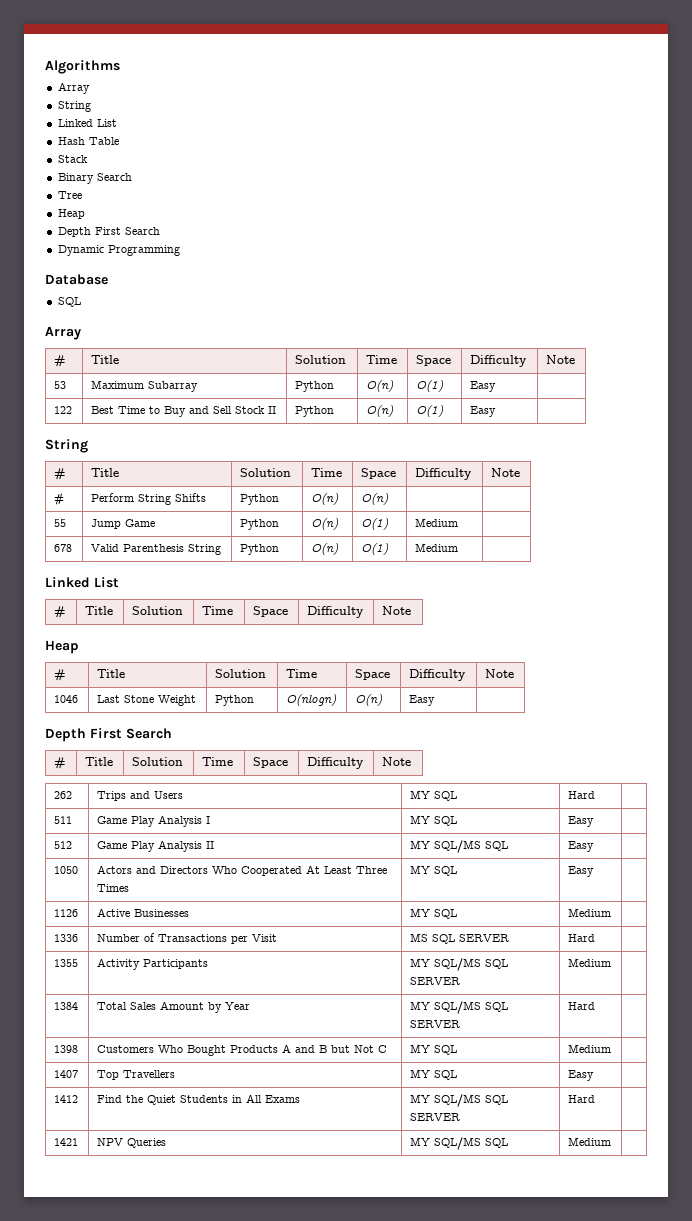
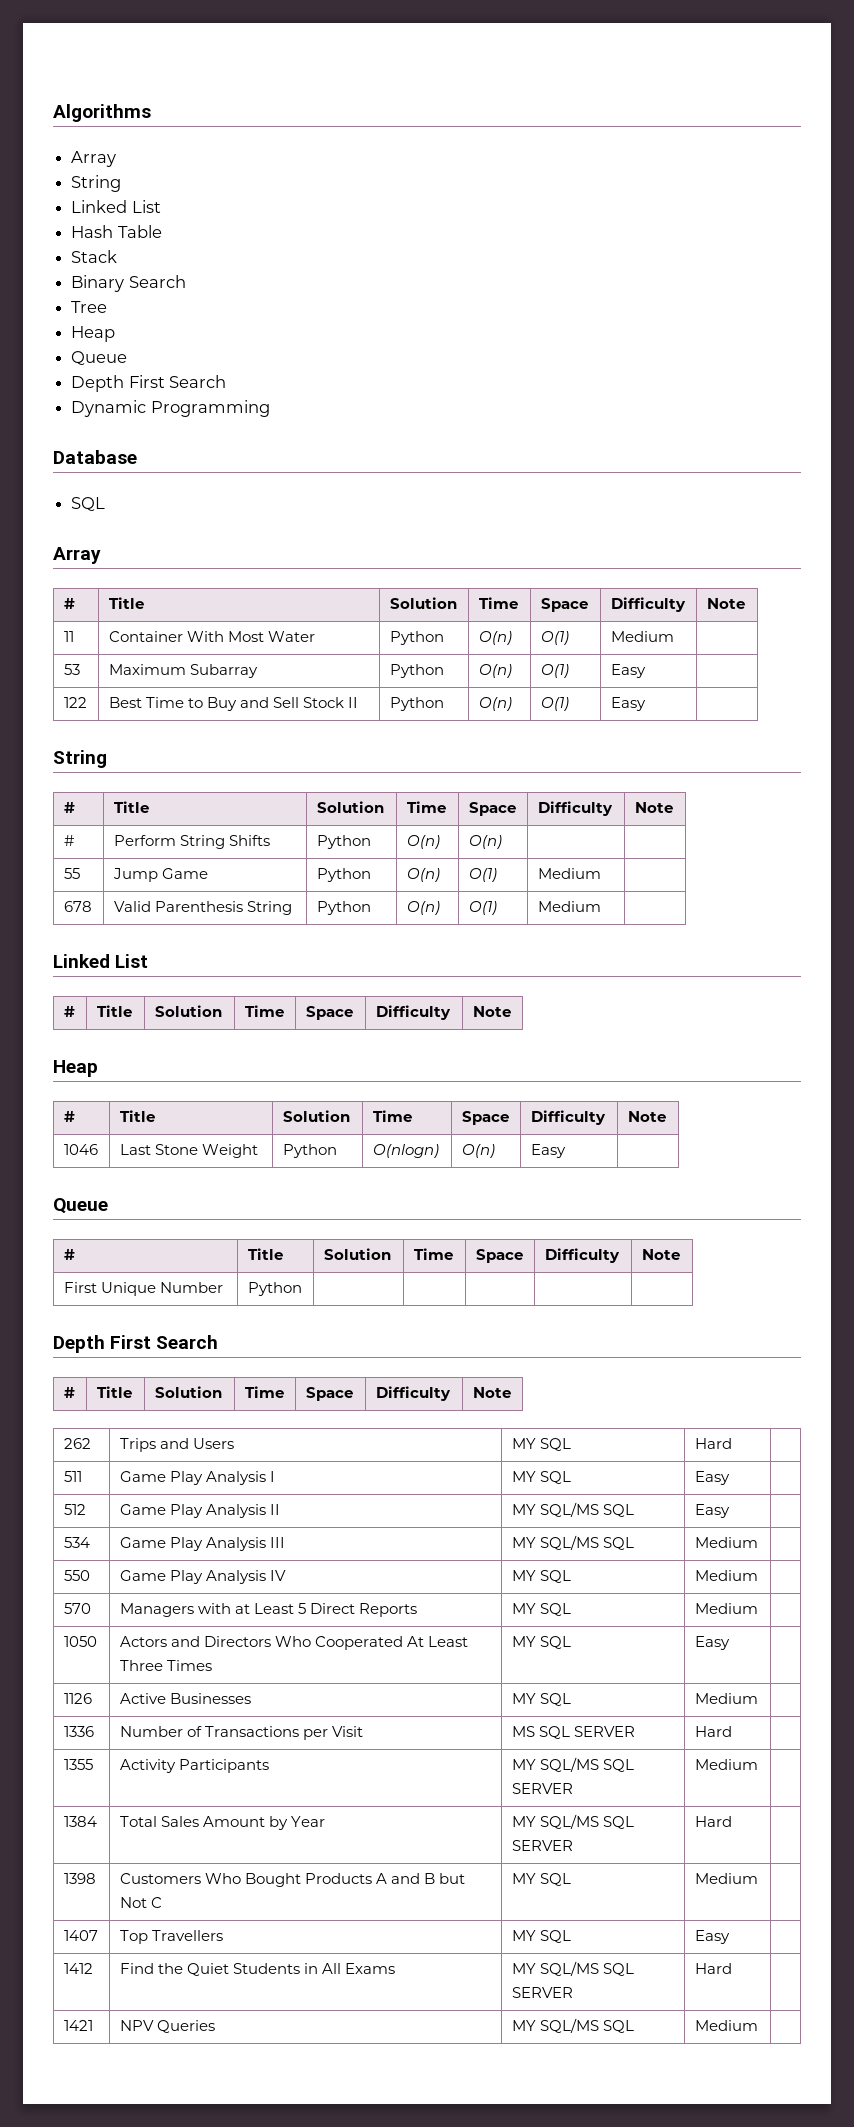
(85, 214) none -> [71,351,128,365] // Queue
(576, 359) none -> [63,631,74,642] [108,631,315,642] [389,631,444,645] [478,631,512,645] [540,631,569,645] [610,631,674,642] // 11 | Container With Most Water | Python | O(n) | O(1) | Medium |
(436, 700) none -> [53,1198,108,1214] [63,1249,75,1260] [247,1248,283,1260] [323,1248,391,1260] [413,1248,453,1260] [475,1249,523,1263] [544,1248,620,1263] [641,1249,680,1260] [63,1282,223,1296] [247,1282,302,1296] // Queue // # | Title | Solution | Time | Space | Difficulty | Note // First Unique Number | Python | | | | |
(595, 846) none -> [63,1537,90,1548] [119,1537,285,1551] [511,1535,634,1550] [694,1537,758,1548] [63,1570,90,1581] [119,1570,286,1584] [511,1570,571,1583] [694,1570,758,1581] [63,1603,91,1614] [119,1603,418,1617] [511,1603,571,1616] [694,1603,758,1614] // 534 | Game Play Analysis III | MY SQL/MS SQL | Medium | // 550 | Game Play Analysis IV | MY SQL | Medium | // 570 | Managers with at Least 5 Direct Reports | MY SQL | Medium |

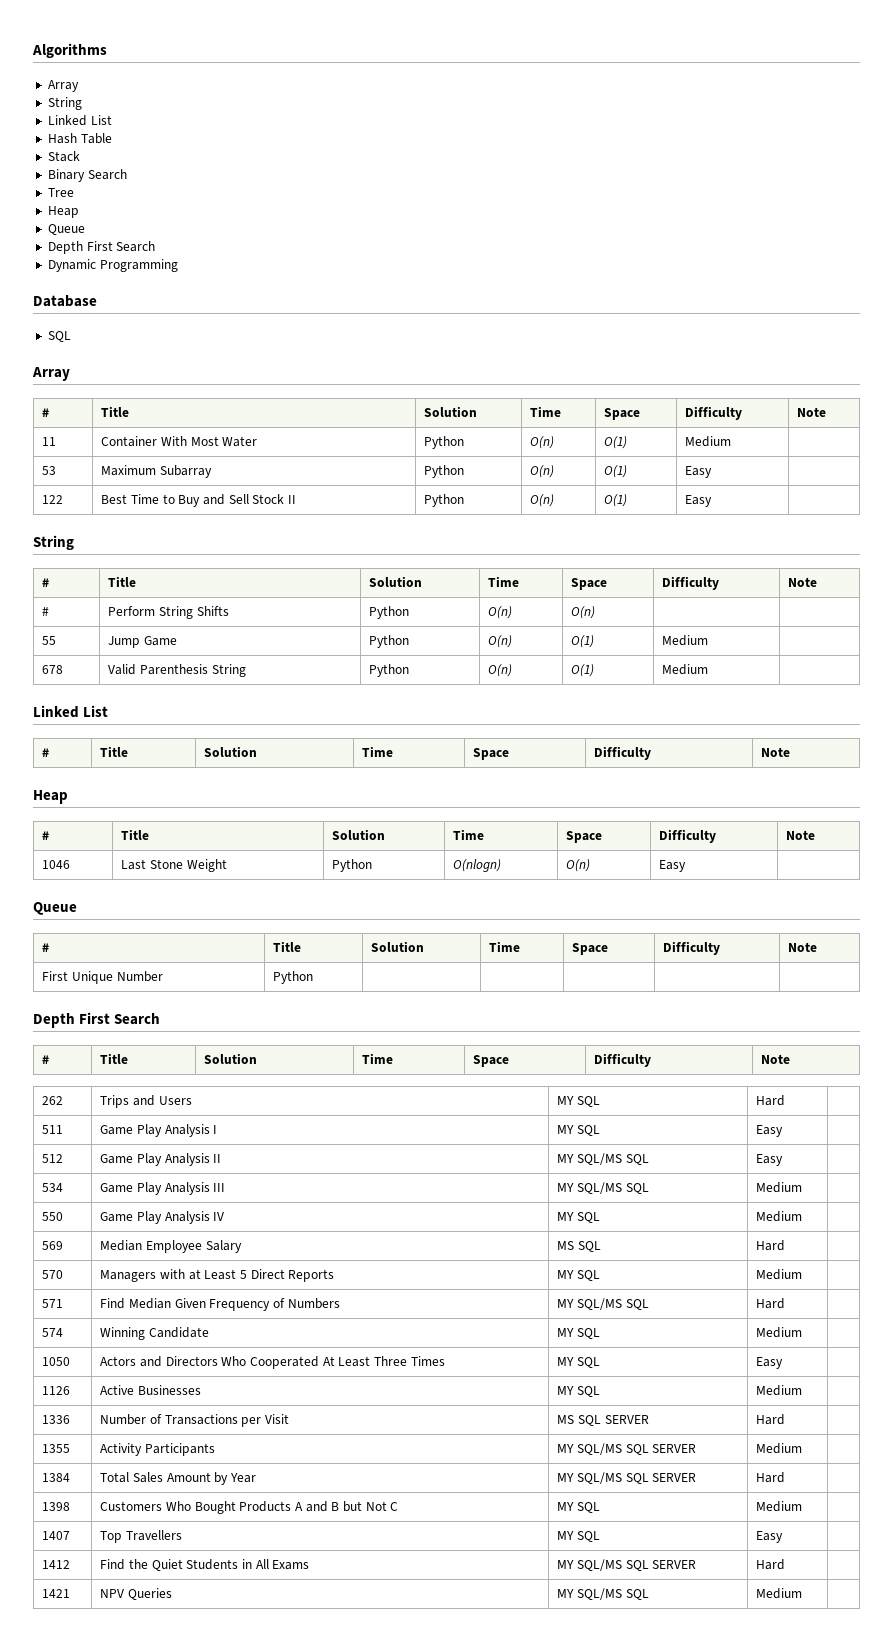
(758, 1575) none -> [42,1241,64,1250] [100,1240,242,1253] [557,1241,602,1252] [756,1240,786,1251] // 569 | Median Employee Salary | MS SQL | Hard |
(758, 1608) none -> [42,1299,64,1308] [100,1298,340,1311] [557,1298,649,1310] [756,1298,786,1309] [42,1328,64,1337] [100,1327,210,1340] [557,1328,601,1339] [756,1327,803,1338] // 571 | Find Median Given Frequency of Numbers | MY SQL/MS SQL | Hard | // 574 | Winning Candidate | MY SQL | Medium |

